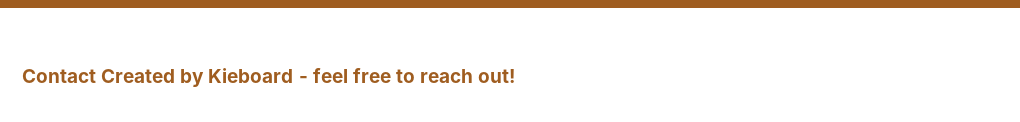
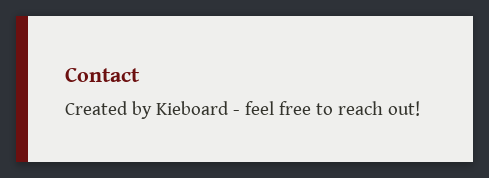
(96, 76) none -> (140, 74) //

